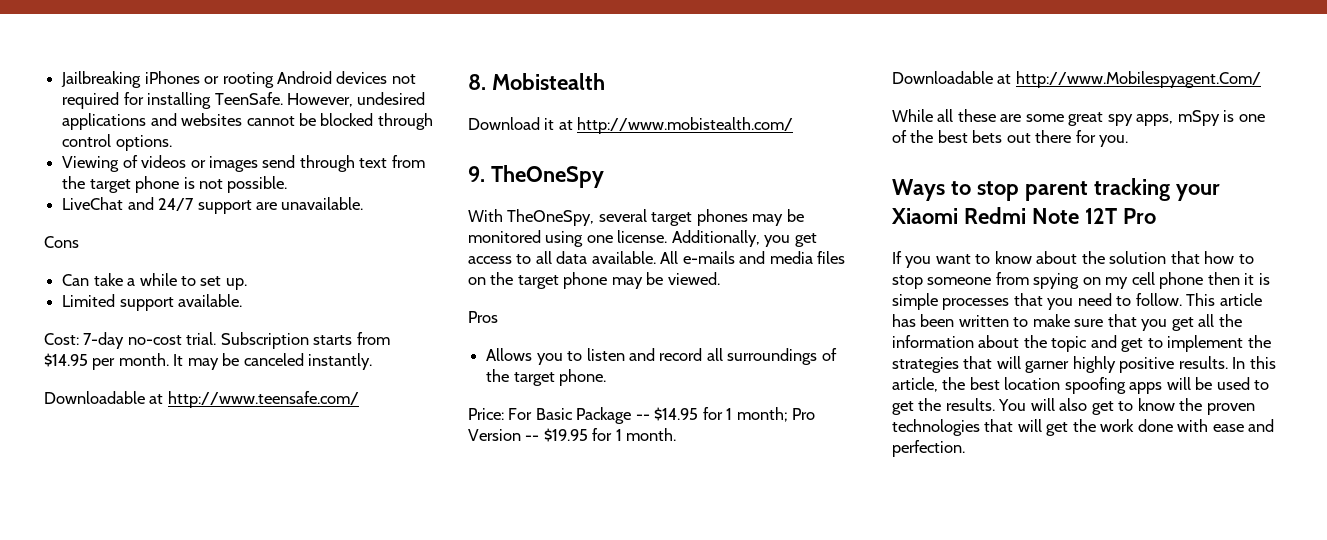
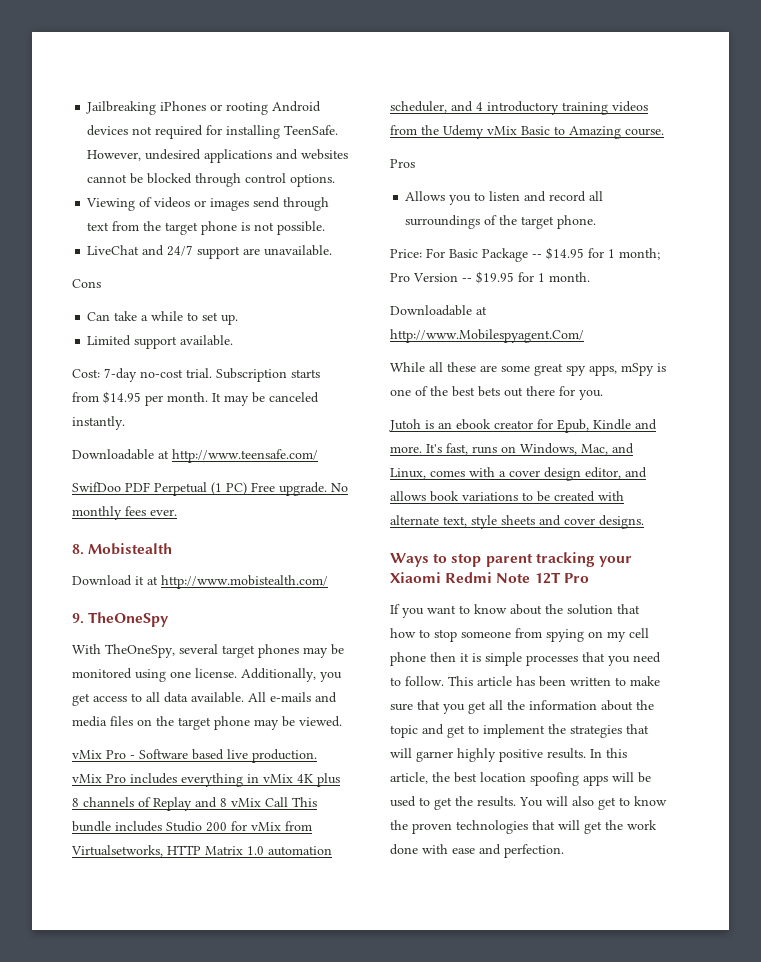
(359, 399) none -> [72,482,348,496] [72,506,177,520] // SwifDoo PDF Perpetual (1 PC) Free upgrade. No monthly fees ever.
(720, 278) none -> [72,749,317,763] [72,773,340,787] [72,797,317,811] [72,821,312,832] [71,845,332,857] [390,101,648,115] [390,125,664,139] // vMix Pro - Software based live production. vMix Pro includes everything in vMix 4K plus 8 channels of Replay and 8 vMix Call This bundle includes Studio 200 for vMix from Virtualsetworks, HTTP Matrix 1.0 automation scheduler, and 4 introductory training videos from the Udemy vMix Basic to Amazing course.
(1129, 141) none -> [389,419,657,433] [390,443,634,455] [390,467,647,481] [390,491,624,502] [390,515,644,529] // Jutoh is an ebook creator for Epub, Kindle and more. It's fast, runs on Windows, Mac, and Linux, comes with a cover design editor, and allows book variations to be created with alternate text, style sheets and cover designs.

